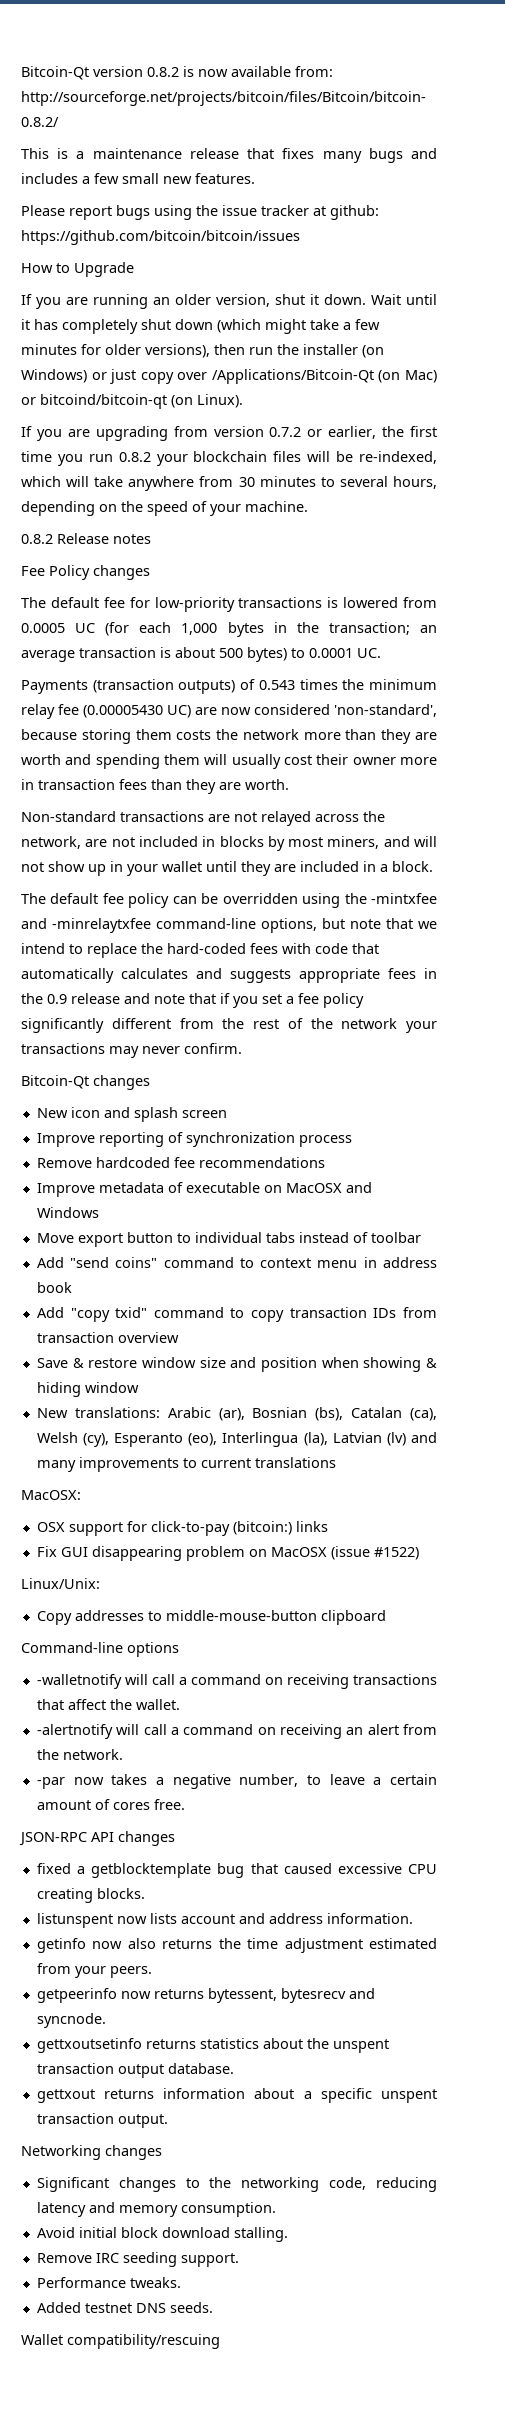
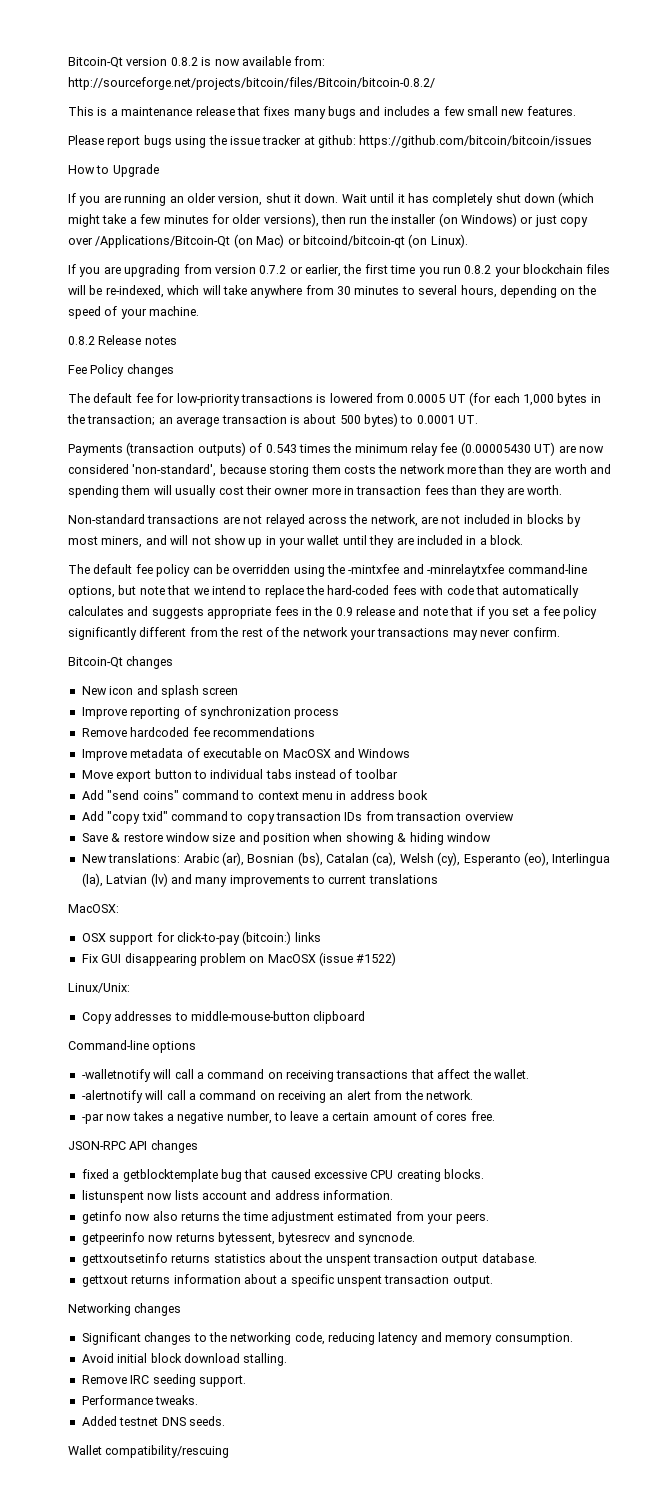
[75,623,96,633] UC -> [448,394,466,403] UT
[357,648,381,658] UC. -> [458,415,479,424] UT.
[167,705,191,718] UC) -> [534,442,556,456] UT)

